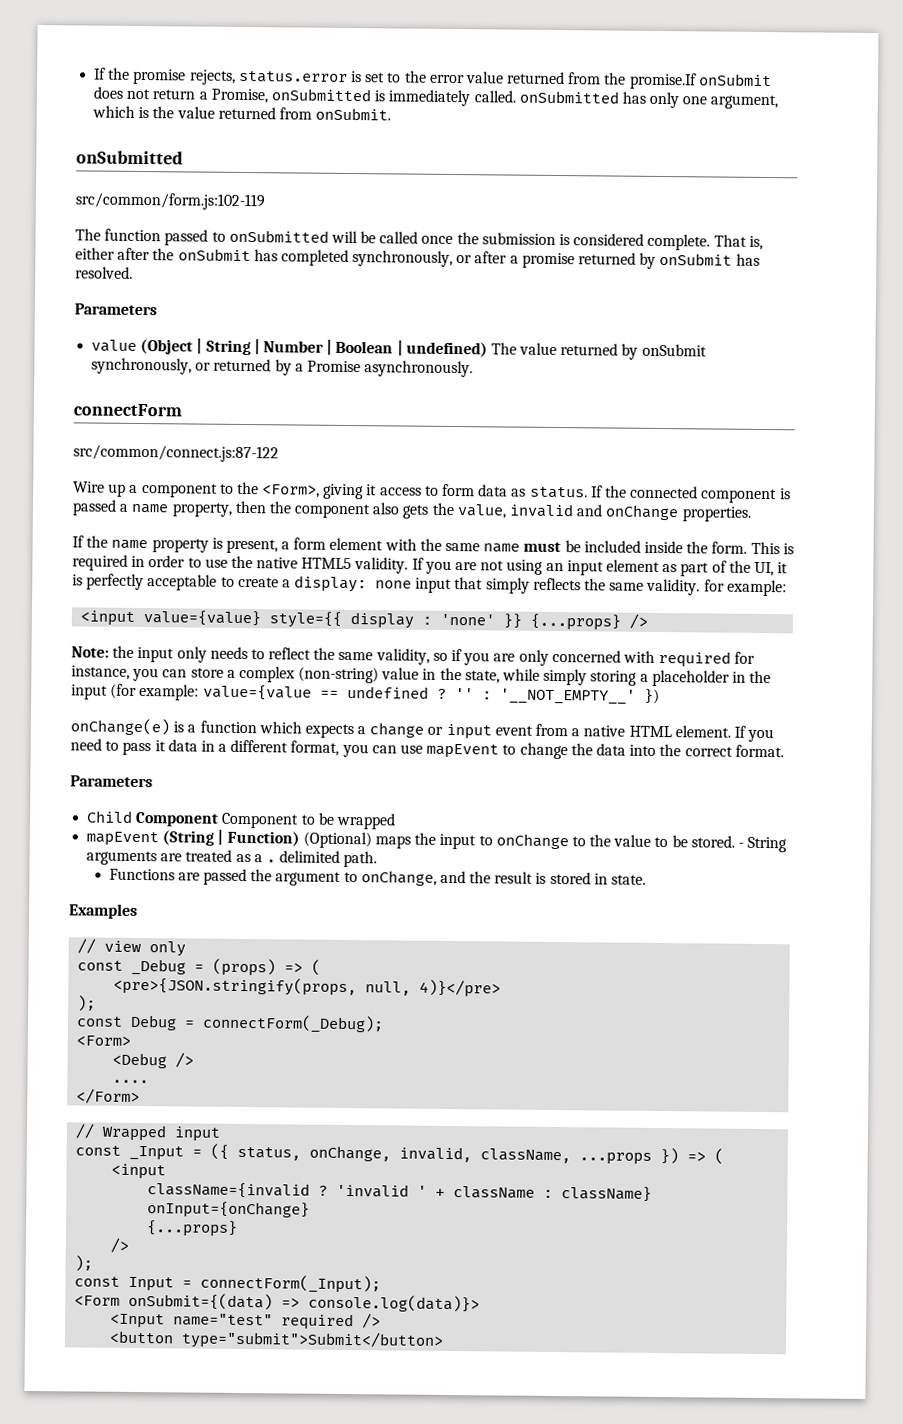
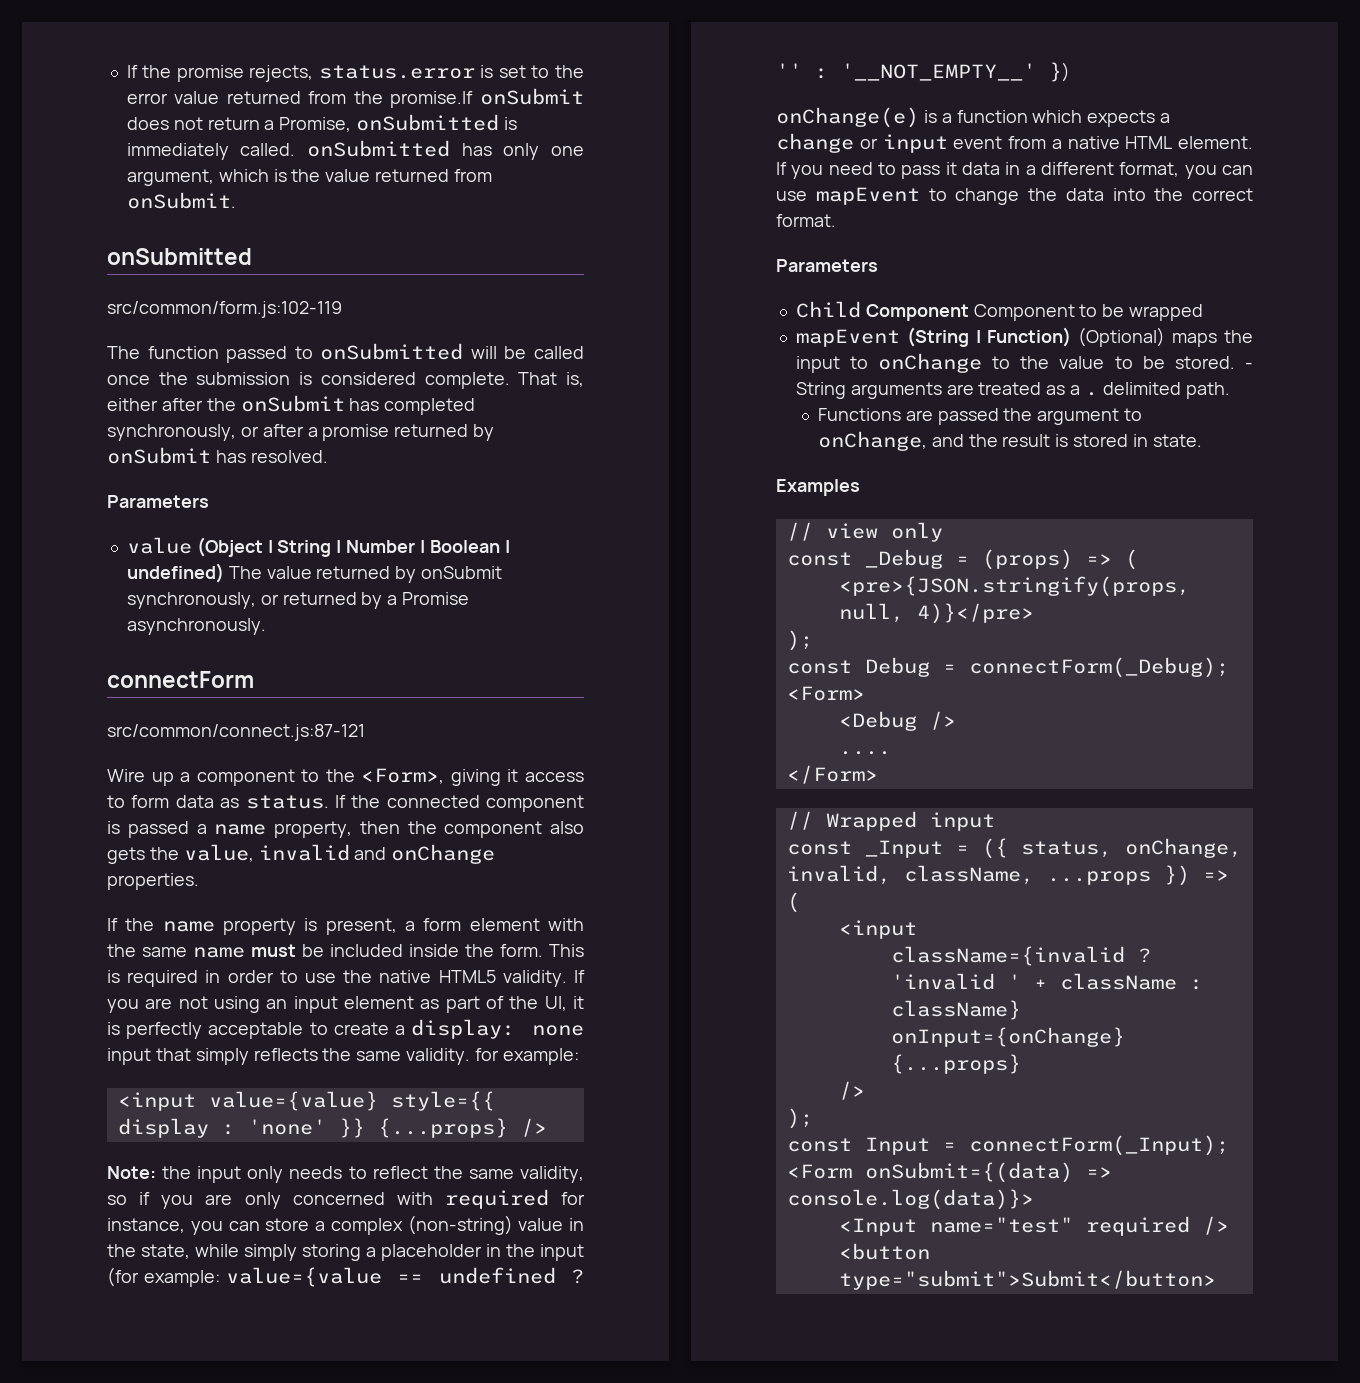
[73,444,279,463] src/common/connect.js:87-122 -> [107,724,365,741] src/common/connect.js:87-121

